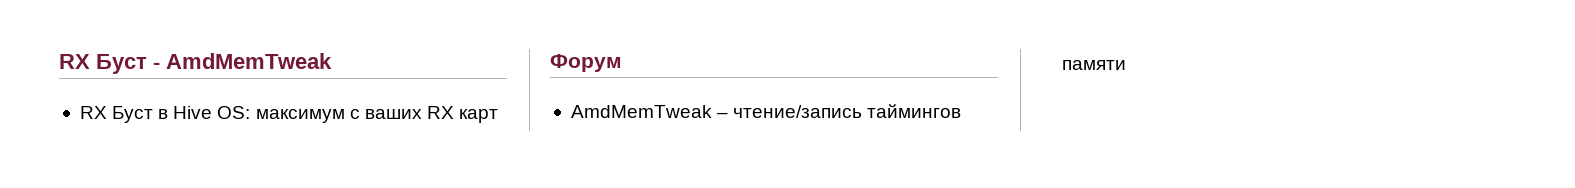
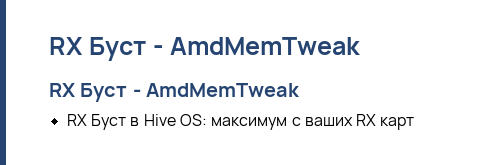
[59,53,332,74] RX Буст - AmdMemTweak -> [49,37,361,61] [49,83,301,102] RX Буст - AmdMemTweak // RX Буст - AmdMemTweak
[550,54,622,72] [570,104,962,118] [1061,60,1126,70] // Форум // AmdMemTweak – чтение/запись таймингов памяти -> (415, 123) none

